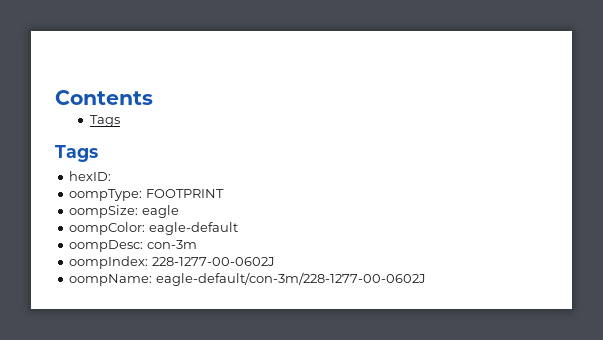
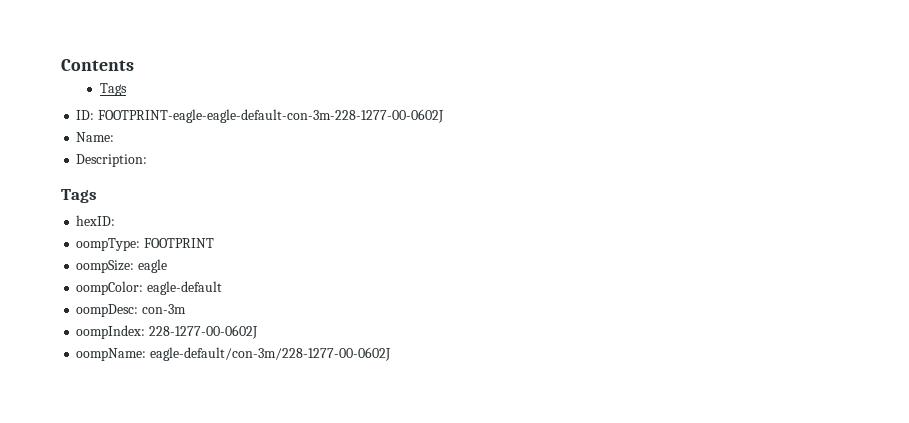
(120, 121) none -> [76,109,445,123] [76,132,115,142] [76,154,148,167] // ID: FOOTPRINT-eagle-eagle-default-con-3m-228-1277-00-0602J // Name: // Description:

